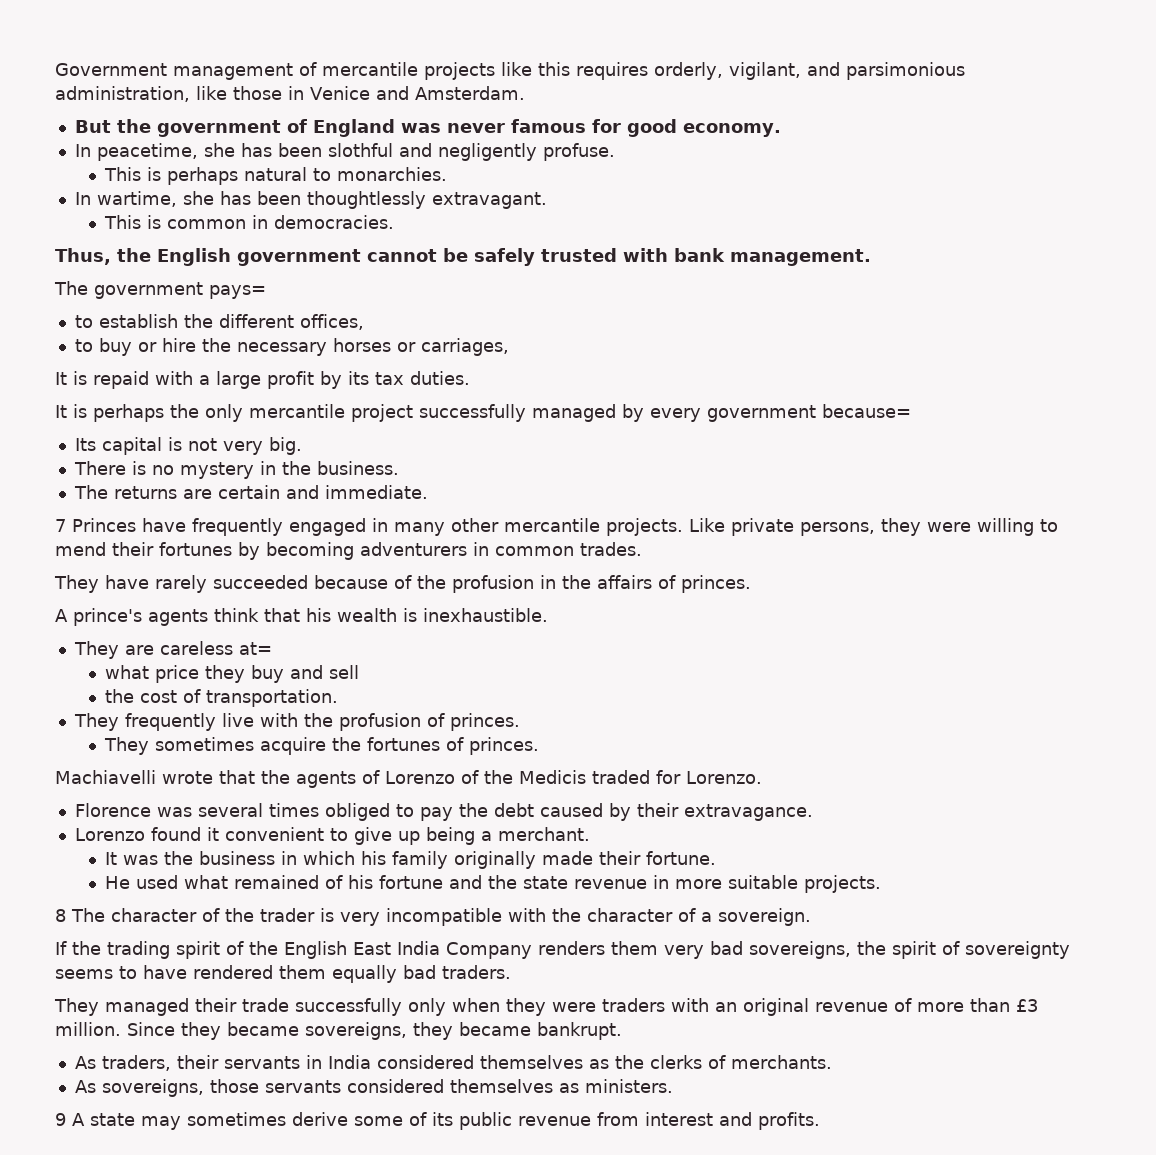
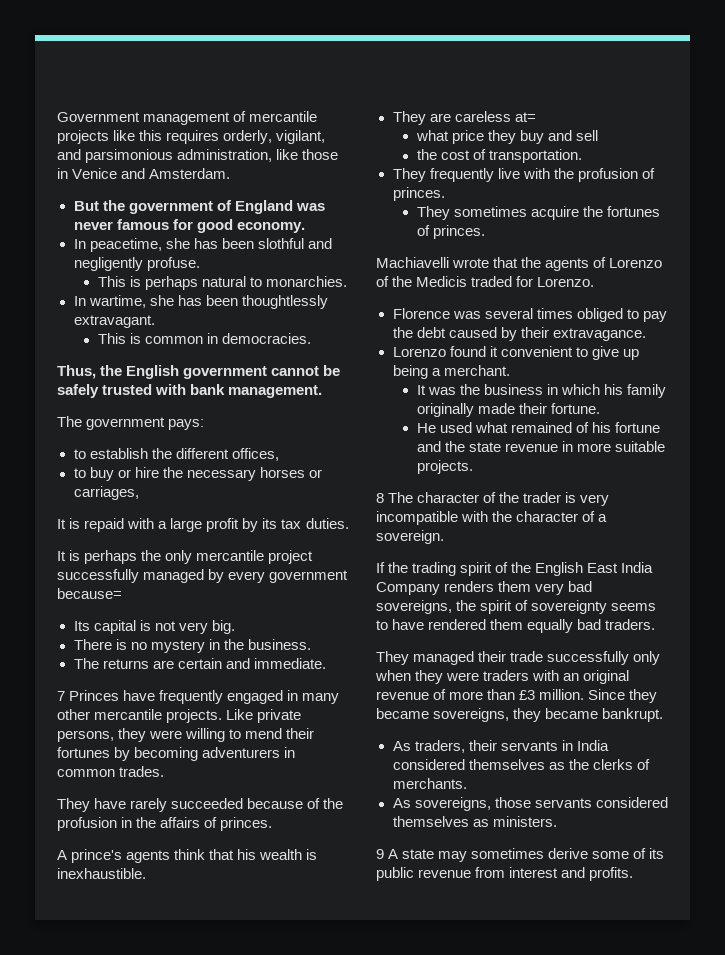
[209,285,266,299] pays= -> [168,419,205,430] pays:

